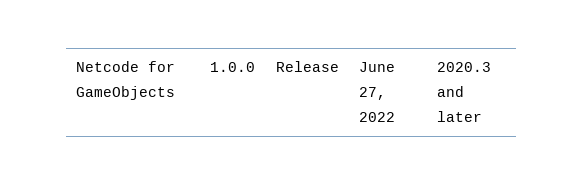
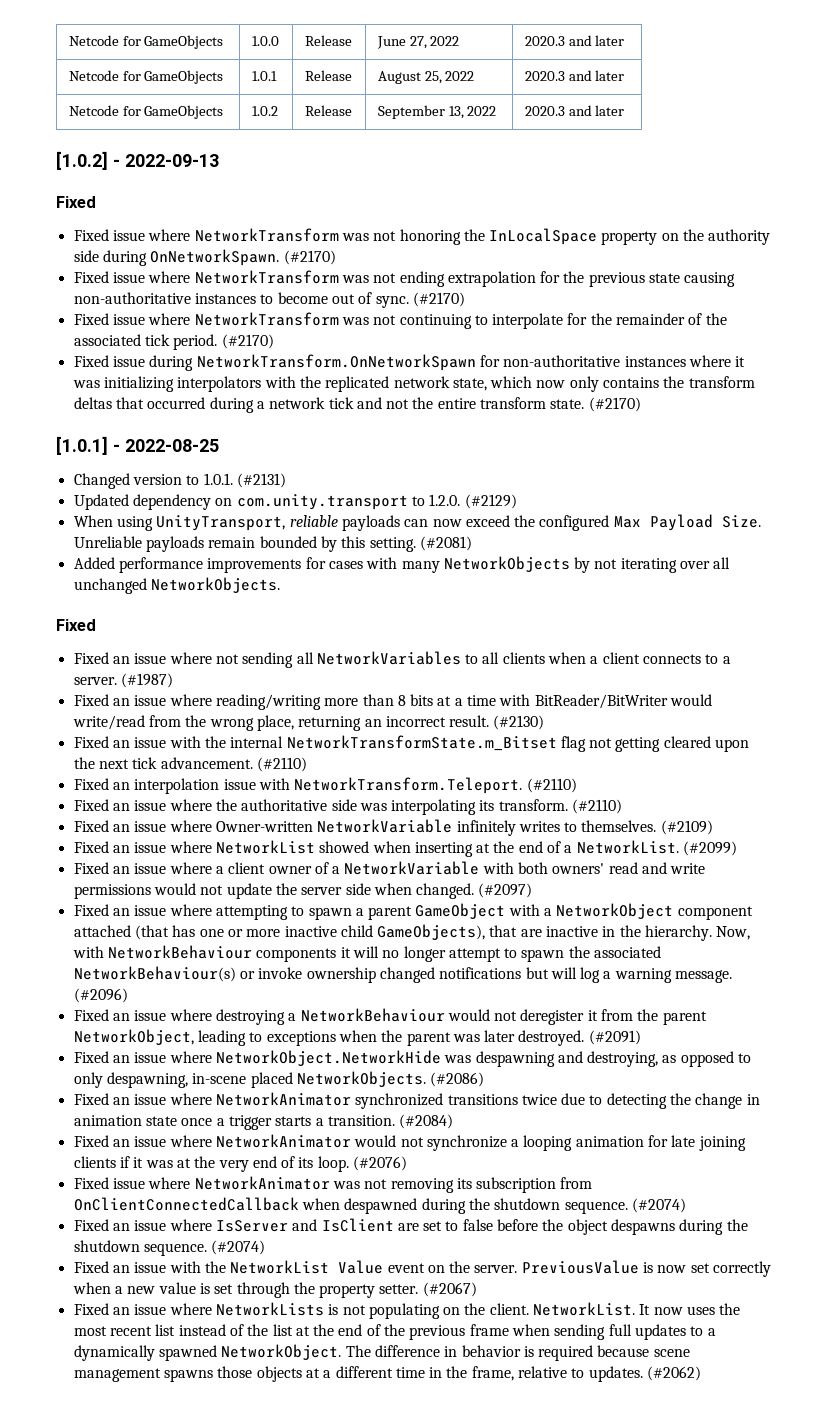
(482, 116) none -> [68,70,224,84] [251,71,277,81] [304,70,352,81] [377,71,475,84] [524,70,625,81] [68,105,224,119] [251,106,278,116] [304,105,352,116] [377,105,497,119] [524,105,625,116] [56,151,219,170] [56,196,96,208] [73,228,771,245] [73,249,336,266] [73,270,736,287] [73,292,465,308] [73,312,727,329] [73,334,274,350] [73,354,746,371] [72,376,755,392] [73,397,641,413] [56,436,219,455] [73,473,286,489] [73,494,517,510] [73,514,761,531] [73,536,472,552] [73,556,731,573] [73,577,280,594] [56,619,96,631] [73,651,731,668] [73,673,173,688] [73,694,713,710] [72,715,545,731] [73,735,750,752] [73,757,307,772] [73,777,577,794] [73,799,623,815] [73,819,713,836] [73,840,738,857] [73,861,706,875] [73,883,533,899] [73,903,753,920] [73,924,751,941] [72,945,662,962] [73,966,733,983] [73,988,128,1003] [73,1008,707,1025] [73,1029,641,1046] [73,1050,752,1067] [73,1071,485,1088] [73,1092,760,1109] [73,1114,454,1130] [73,1134,746,1151] [73,1156,408,1172] [73,1176,593,1193] [73,1197,686,1214] [73,1218,748,1235] [73,1240,266,1256] [73,1260,772,1277] [72,1282,477,1298] [73,1302,741,1319] [73,1324,716,1340] [73,1344,690,1361] [73,1366,702,1382] // Netcode for GameObjects | 1.0.1 | Release | August 25, 2022 | 2020.3 and later // Netcode for GameObjects | 1.0.2 | Release | September 13, 2022 | 2020.3 and later // [1.0.2] - 2022-09-13 // Fixed // Fixed issue where NetworkTransform was not honoring the InLocalSpace property on the authority side during OnNetworkSpawn. (#2170) // Fixed issue where NetworkTransform was not ending extrapolation for the previous state causing non-authoritative instances to become out of sync. (#2170) // Fixed issue where NetworkTransform was not continuing to interpolate for the remainder of the associated tick period. (#2170) // Fixed issue during NetworkTransform.OnNetworkSpawn for non-authoritative instances where it was initializing interpolators with the replicated network state, which now only contains the transform deltas that occurred during a network tick and not the entire transform state. (#2170) // [1.0.1] - 2022-08-25 // Changed version to 1.0.1. (#2131) // Updated dependency on com.unity.transport to 1.2.0. (#2129) // When using UnityTransport, reliable payloads can now exceed the configured Max Payload Size. Unreliable payloads remain bounded by this setting. (#2081) // Added performance improvements for cases with many NetworkObjects by not iterating over all unchanged NetworkObjects. // Fixed // Fixed an issue where not sending all NetworkVariables to all clients when a client connects to a server. (#1987) // Fixed an issue where reading/writing more than 8 bits at a time with BitReader/BitWriter would write/read from the wrong place, returning an incorrect result. (#2130) // Fixed an issue with the internal NetworkTransformState.m_Bitset flag not getting cleared upon the next tick advancement. (#2110) // Fixed an interpolation issue with NetworkTransform.Teleport. (#2110) // Fixed an issue where the authoritative side was interpolating its transform. (#2110) // Fixed an issue where Owner-written NetworkVariable infinitely writes to themselves. (#2109) // Fixed an issue where NetworkList showed when inserting at the end of a NetworkList. (#2099) // Fixed an issue where a client owner of a NetworkVariable with both owners' read and write permissions would not update the server side when changed. (#2097) // Fixed an issue where attempting to spawn a parent GameObject with a NetworkObject component attached (that has one or more inactive child GameObjects), that are inactive in the hierarchy. Now, with NetworkBehaviour components it will no longer attempt to spawn the associated NetworkBehaviour(s) or invoke ownership changed notifications but will log a warning message. (#2096) // Fixed an issue where destroying a NetworkBehaviour would not deregister it from the parent NetworkObject, leading to exceptions when the parent was later destroyed. (#2091) // Fixed an issue where NetworkObject.NetworkHide was despawning and destroying, as opposed to only despawning, in-scene placed NetworkObjects. (#2086) // Fixed an issue where NetworkAnimator synchronized transitions twice due to detecting the change in animation state once a trigger starts a transition. (#2084) // Fixed an issue where NetworkAnimator would not synchronize a looping animation for late joining clients if it was at the very end of its loop. (#2076) // Fixed issue where NetworkAnimator was not removing its subscription from OnClientConnectedCallback when despawned during the shutdown sequence. (#2074) // Fixed an issue where IsServer and IsClient are set to false before the object despawns during the shutdown sequence. (#2074) // Fixed an issue with the NetworkList Value event on the server. PreviousValue is now set correctly when a new value is set through the property setter. (#2067) // Fixed an issue where NetworkLists is not populating on the client. NetworkList. It now uses the most recent list instead of the list at the end of the previous frame when sending full updates to a dynamically spawned NetworkObject. The difference in behavior is required because scene management spawns those objects at a different time in the frame, relative to updates. (#2062)

